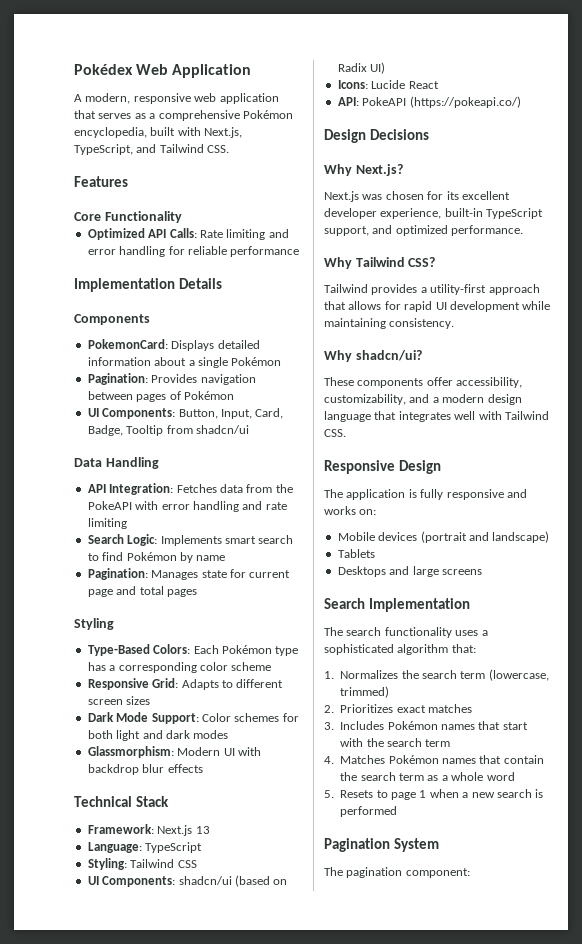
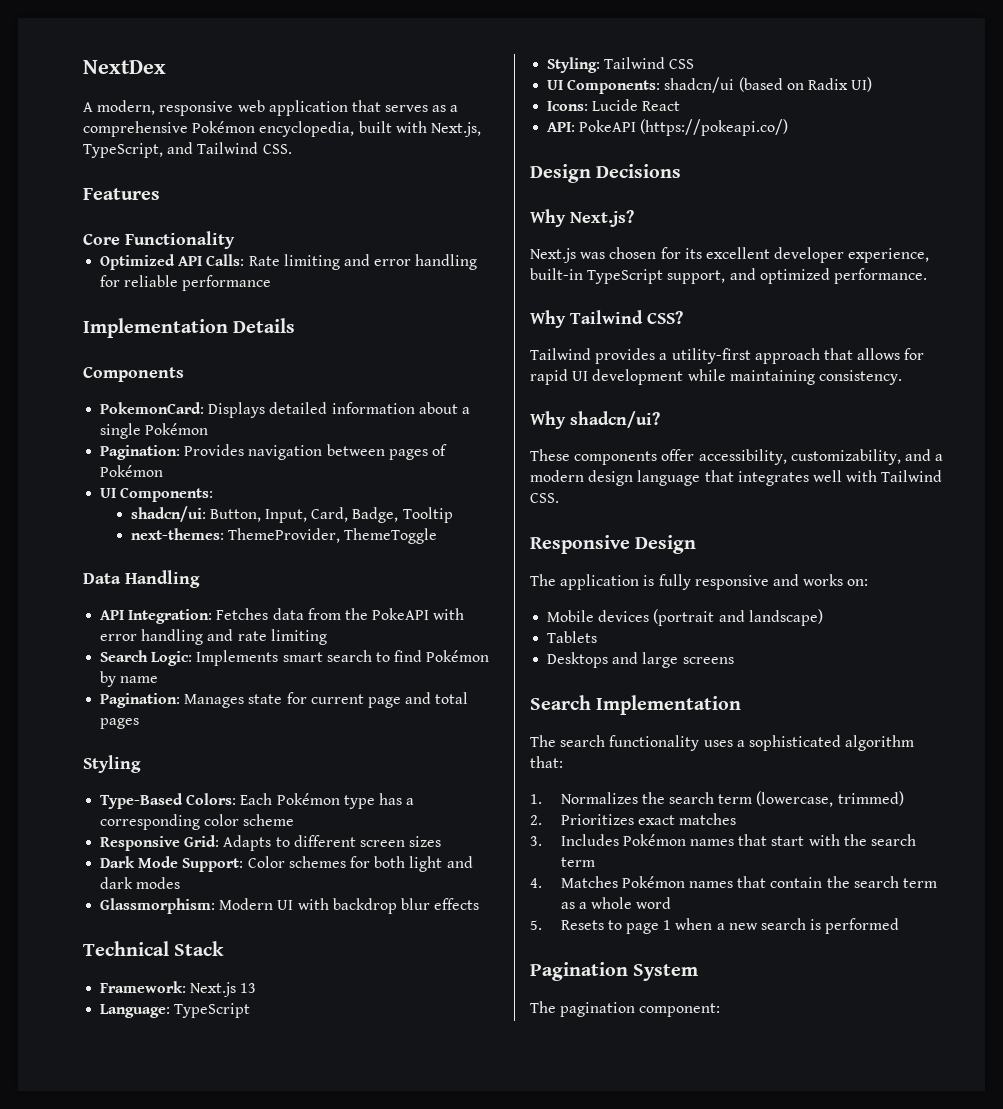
[74,64,252,78] Pokédex Web Application -> [83,60,166,74] NextDex
(176, 413) none -> [130,506,206,522] // shadcn/ui:
[166,425,249,434] from shadcn/ui -> [130,528,438,544] // next-themes: ThemeProvider, ThemeToggle

